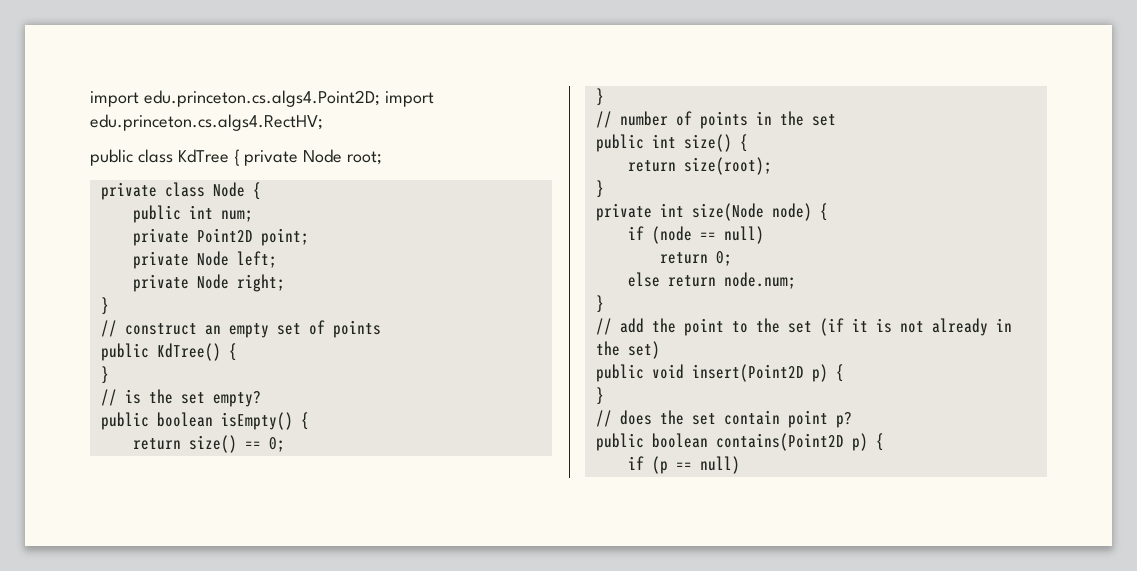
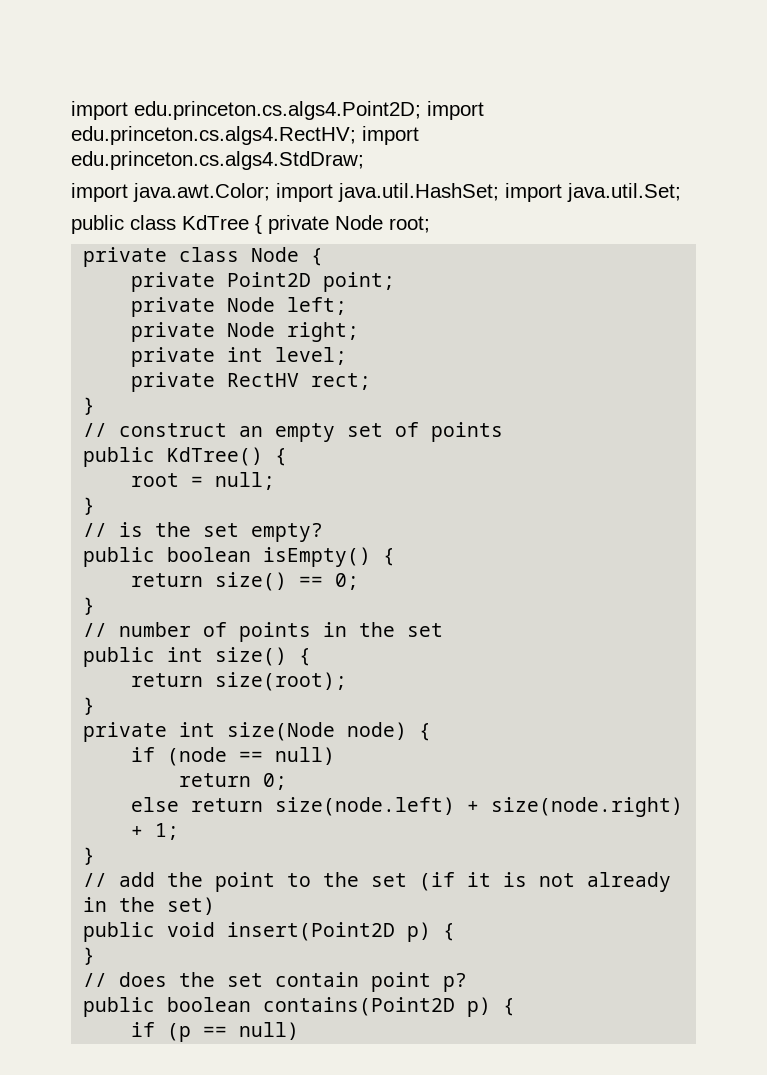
(323, 122) none -> [362,126,419,145] [71,151,364,170] [71,183,681,202] import edu.princeton.cs.algs4.StdDraw; // import java.awt.Color; import java.util.HashSet; import java.util.Set;
[132,205,253,223] // public int num; -> (324, 257) none
(285, 283) none -> [131,347,348,367] [131,372,372,392] // private int level; // private RectHV rect;
(237, 352) none -> [131,472,276,490] // root = null;
[723,272,796,289] node.num; -> [275,797,684,817] [131,823,180,840] size(node.left) + size(node.right) + 1;

